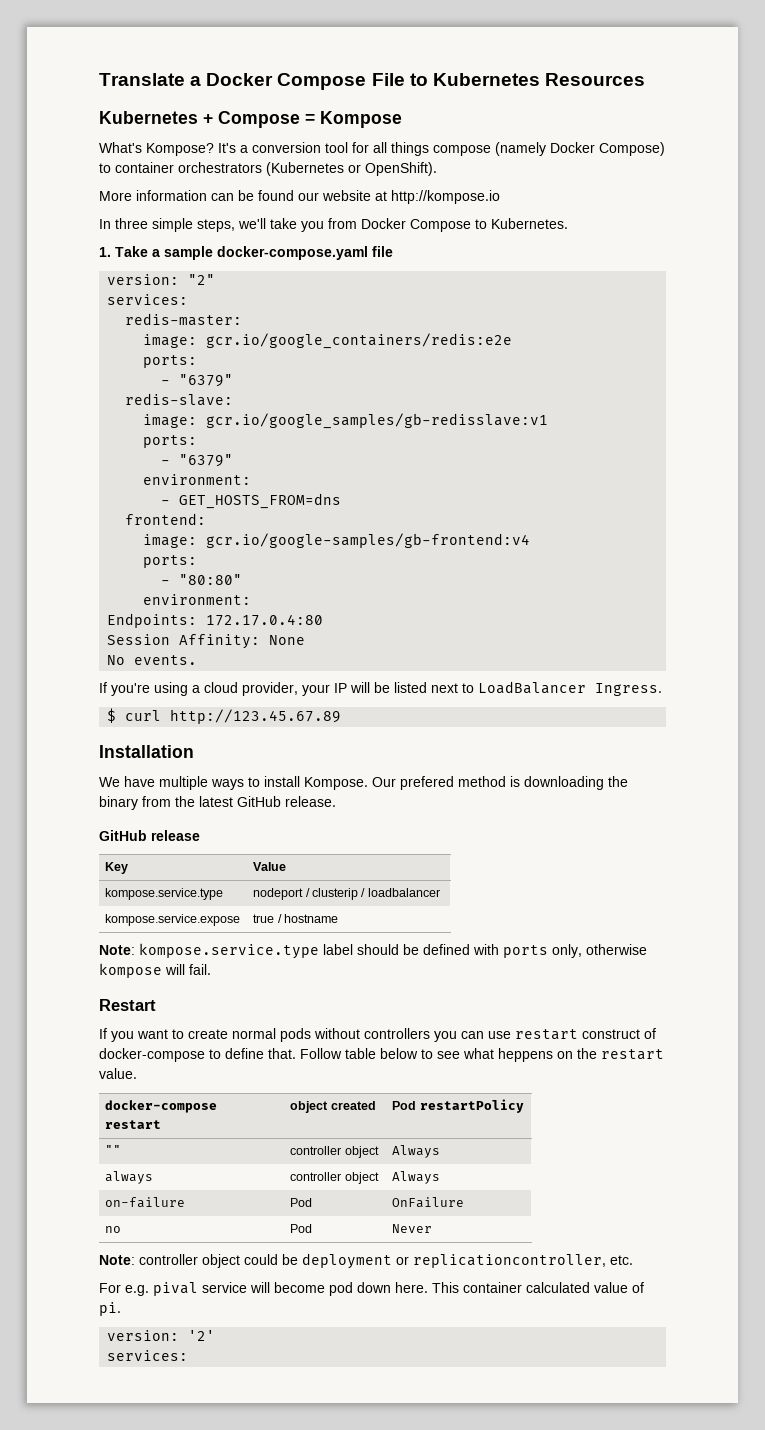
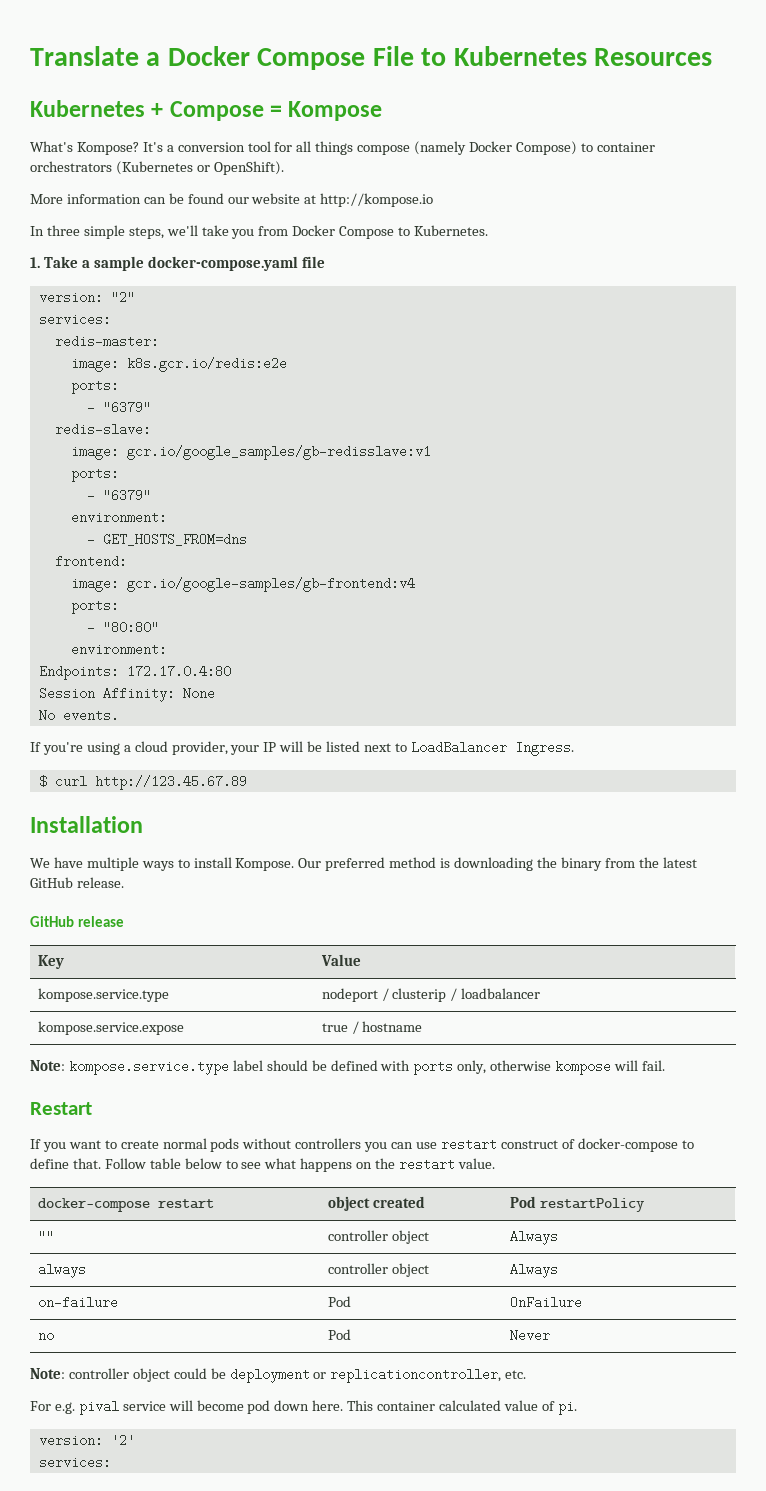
[206,333,513,349] gcr.io/google_containers/redis:e2e -> [126,357,287,372] k8s.gcr.io/redis:e2e
[400,776,454,790] prefered -> [325,857,386,871] preferred
[498,1048,553,1062] heppens -> [300,1158,353,1172] happens

